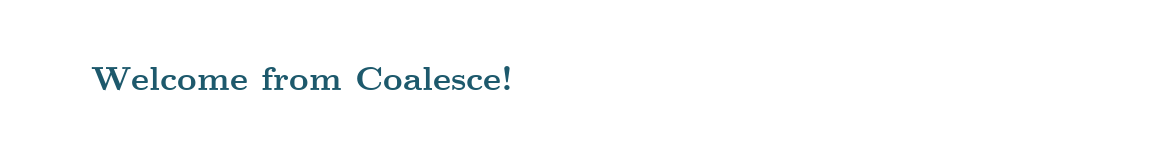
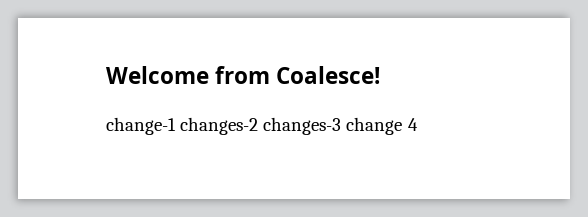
(513, 78) none -> [106,117,418,135] // change-1 changes-2 changes-3 change 4

